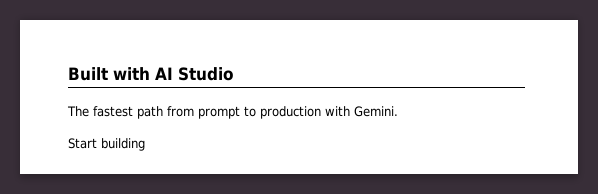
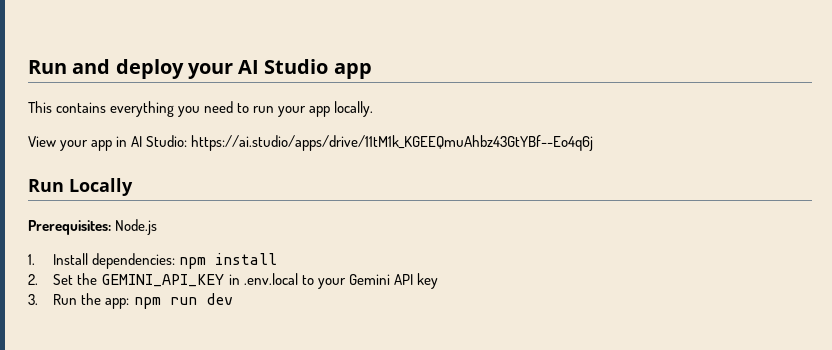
[68,67,234,81] [67,106,398,119] [68,138,145,151] Built with AI Studio // The fastest path from prompt to production with Gemini. // Start building -> [28,59,372,79] [28,101,374,117] [28,135,594,151] [28,178,133,196] [28,219,158,235] [28,253,278,269] [28,273,438,289] [28,293,233,309] Run and deploy your AI Studio app // This contains everything you need to run your app locally. // View your app in AI Studio: https://ai.studio/apps/drive/11tM1k_KGEEQmuAhbz43GtYBf--Eo4q6j // Run Locally // Prerequisites: Node.js // 1. Install dependencies: npm install // 2. Set the GEMINI_API_KEY in .env.local to your Gemini API key // 3. Run the app: npm run dev

